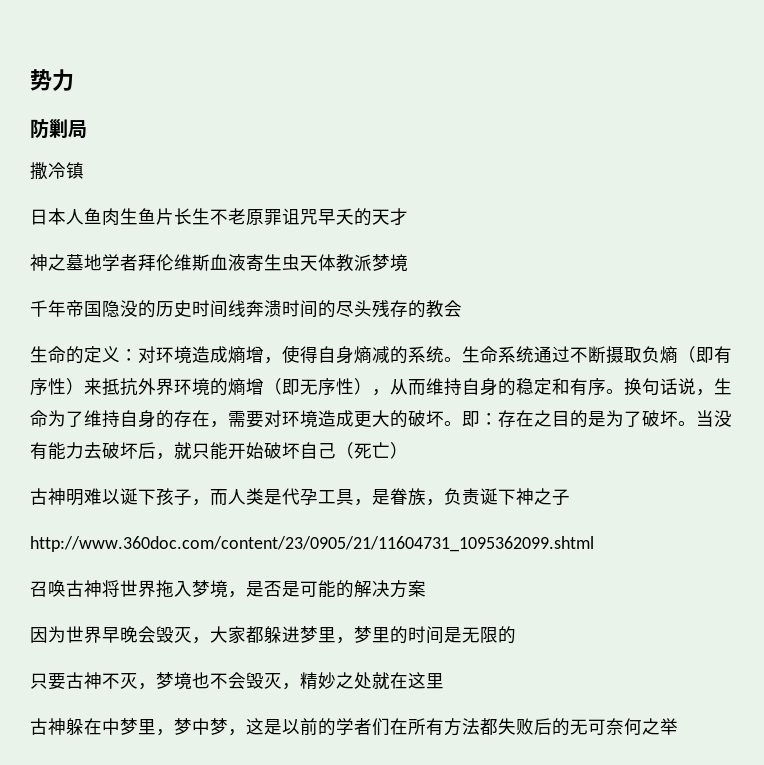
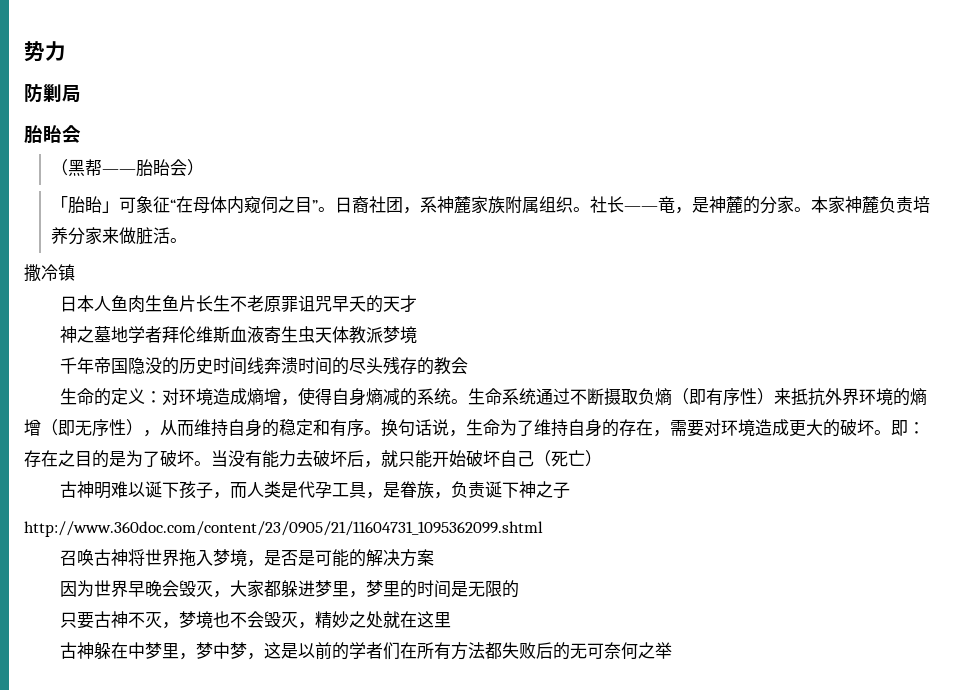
(87, 129) none -> [24,125,81,143] [50,159,204,177] [50,196,930,214] [50,227,187,245] // 胎眙会 // （黑帮——胎眙会） // 「胎眙」可象征“在母体内窥伺之目”。日裔社团，系神麓家族附属组织。社长——竜，是神麓的分家。本家神麓负责培养分家来做脏活。

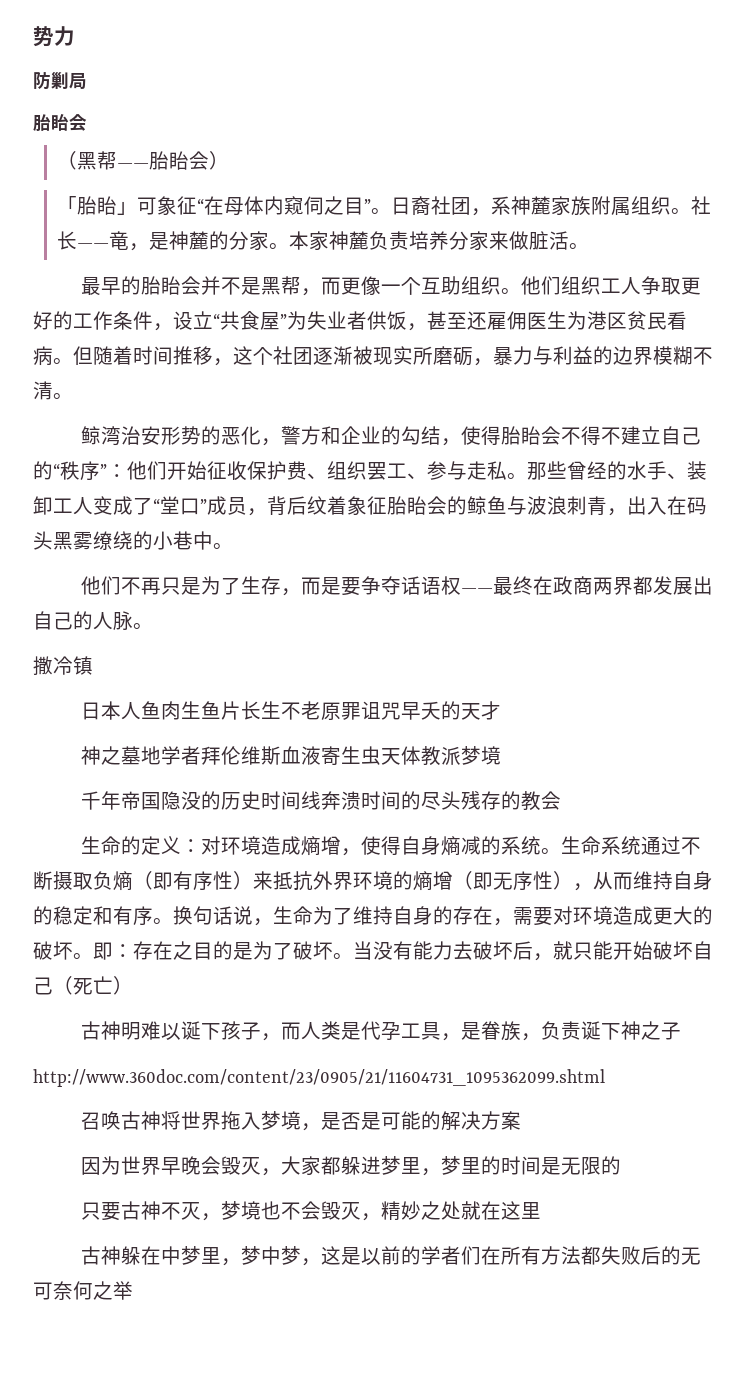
(187, 240) none -> [81,276,702,296] [33,311,687,331] [33,346,713,366] [33,381,73,400] [81,426,702,446] [33,461,707,481] [33,496,707,516] [33,531,233,550] [81,576,714,596] [33,611,153,630] // 最早的胎眙会并不是黑帮，而更像一个互助组织。他们组织工人争取更好的工作条件，设立“共食屋”为失业者供饭，甚至还雇佣医生为港区贫民看病。但随着时间推移，这个社团逐渐被现实所磨砺，暴力与利益的边界模糊不清。 // 鲸湾治安形势的恶化，警方和企业的勾结，使得胎眙会不得不建立自己的“秩序”：他们开始征收保护费、组织罢工、参与走私。那些曾经的水手、装卸工人变成了“堂口”成员，背后纹着象征胎眙会的鲸鱼与波浪刺青，出入在码头黑雾缭绕的小巷中。 // 他们不再只是为了生存，而是要争夺话语权——最终在政商两界都发展出自己的人脉。

